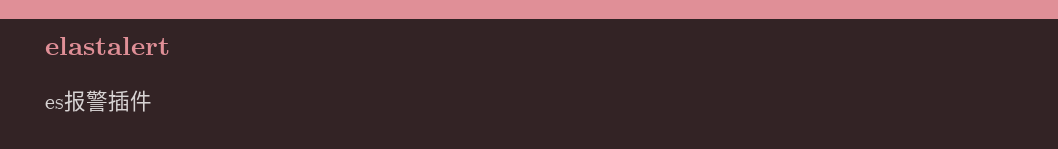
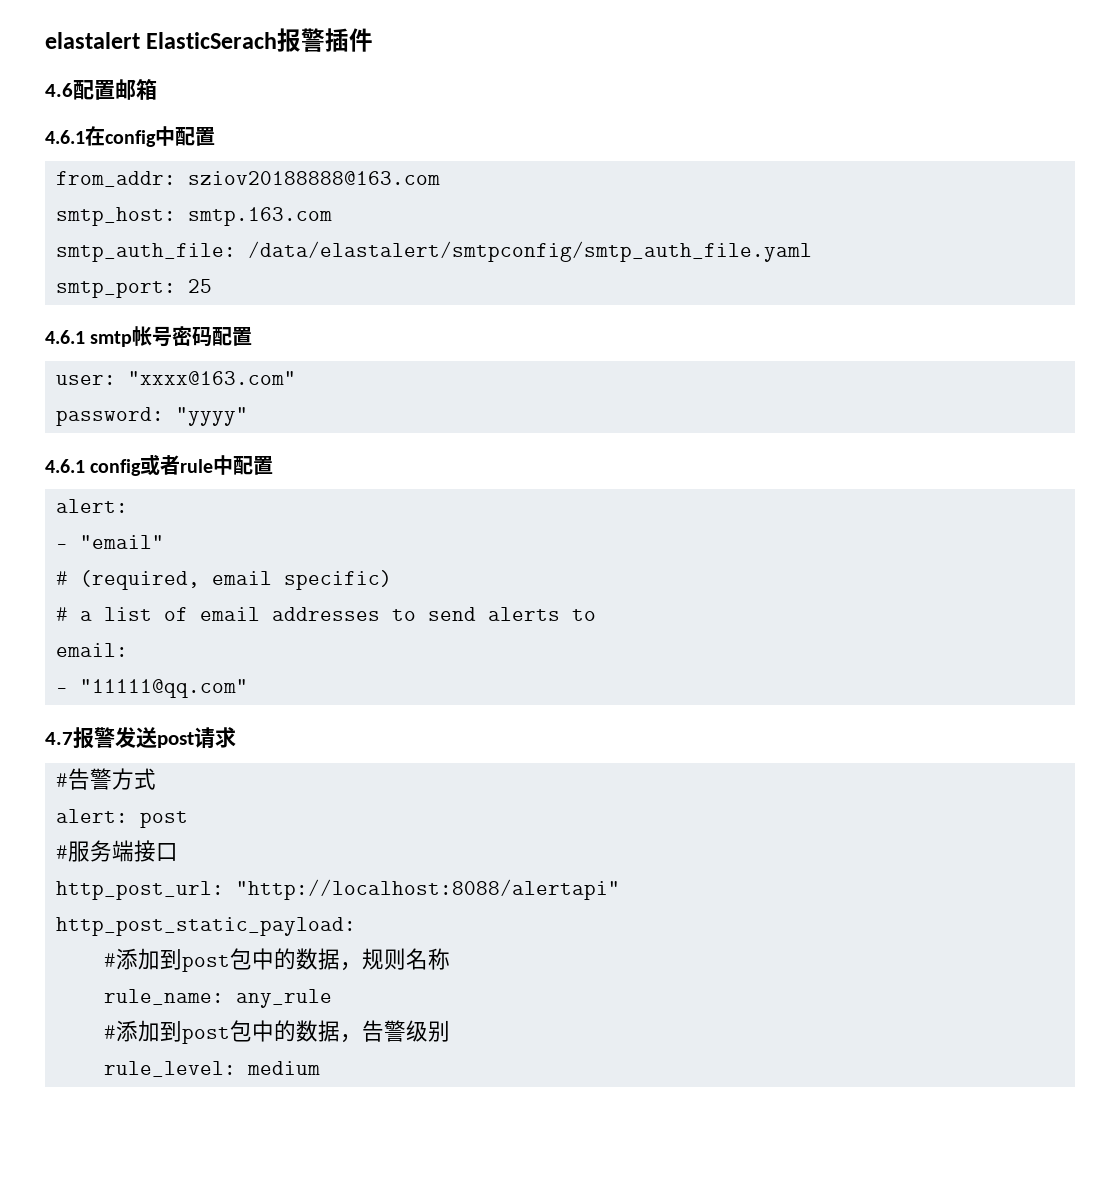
[45,99,64,109] // es -> [146,32,278,49] ElasticSerach
(152, 101) none -> [45,79,157,100] [45,126,215,147] [56,171,441,187] [56,207,333,226] [56,241,813,262] [56,279,213,298] [45,326,253,347] [56,371,297,385] [56,407,249,426] [45,454,274,476] [56,499,129,513] [56,535,165,549] [56,570,393,590] [56,607,597,621] [56,643,129,657] [56,679,249,698] [45,727,236,749] [56,768,157,790] [56,809,189,828] [56,840,179,862] [56,879,621,900] [56,917,357,936] [104,948,451,972] [104,989,333,1008] [104,1020,451,1044] [104,1061,321,1077] // 4.6配置邮箱 // 4.6.1在config中配置 // from_addr: sziov20188888@163.com // smtp_host: smtp.163.com // smtp_auth_file: /data/elastalert/smtpconfig/smtp_auth_file.yaml // smtp_port: 25 // 4.6.1 smtp帐号密码配置 // user: "xxxx@163.com" // password: "yyyy" // 4.6.1 config或者rule中配置 // alert: // - "email" // # (required, email specific) // # a list of email addresses to send alerts to // email: // - "11111@qq.com" // 4.7报警发送post请求 // #告警方式 // alert: post // #服务端接口 // http_post_url: "http://localhost:8088/alertapi" // http_post_static_payload: // #添加到post包中的数据，规则名称 // rule_name: any_rule // #添加到post包中的数据，告警级别 // rule_level: medium

